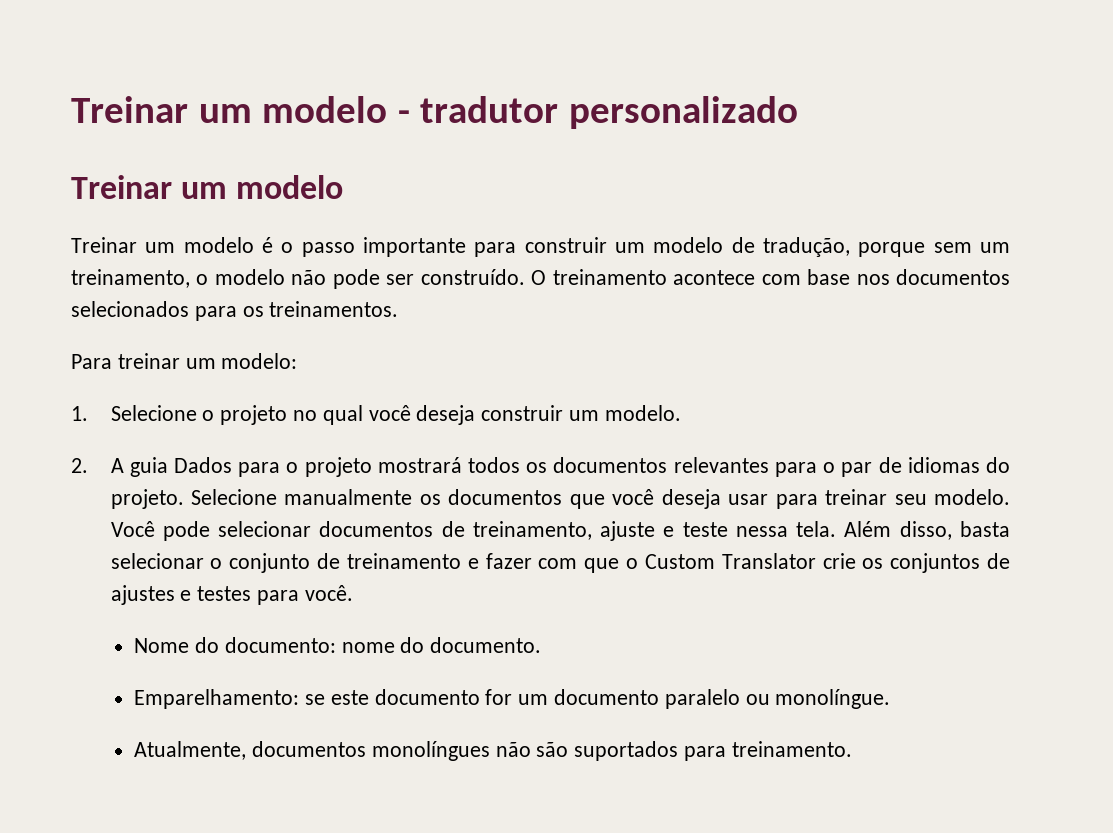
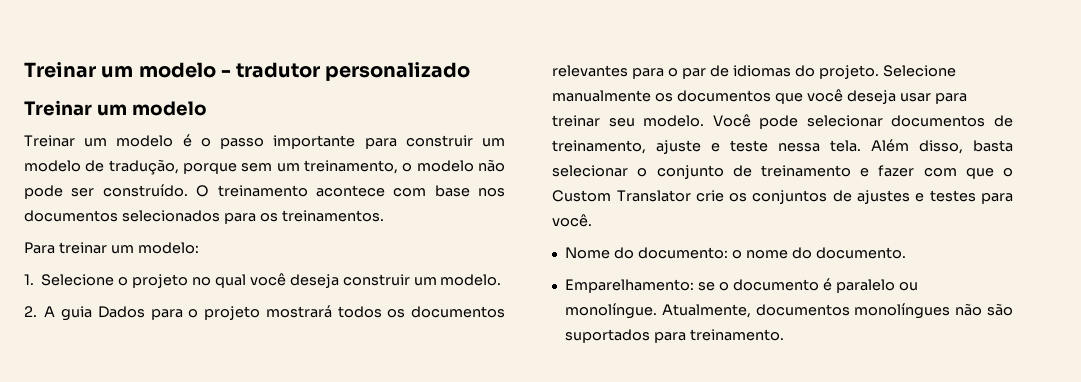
(336, 645) none -> [731,250,742,259] o
[330,689,660,705] este documento for um documento -> [718,278,832,291] o documento é
(891, 699) // -> (658, 311) none

